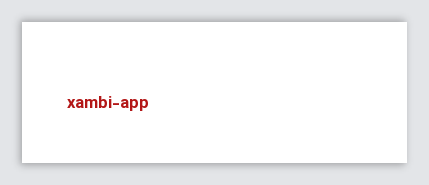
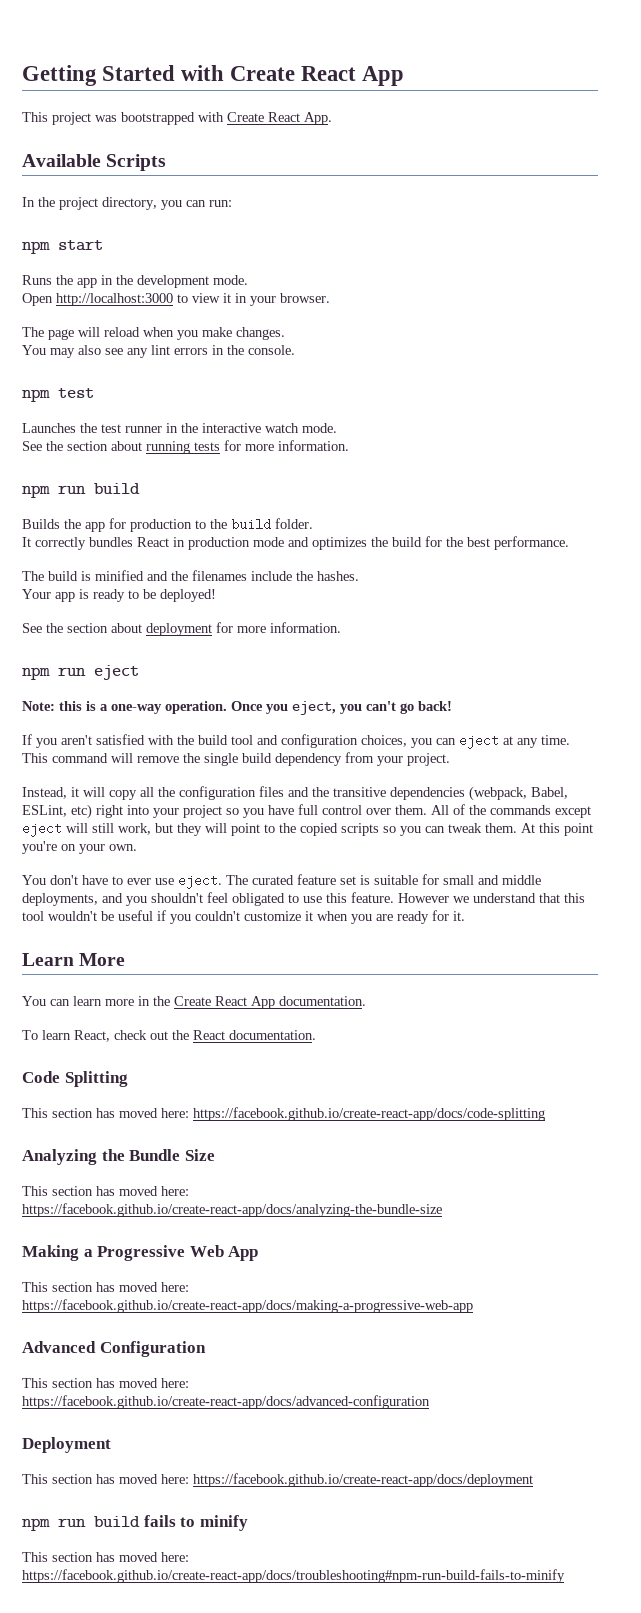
[67,96,149,111] xambi-app -> [22,65,405,86] [22,112,332,125] [22,154,167,171] [22,197,232,210] [22,240,103,254] [22,275,248,288] [22,293,330,306] [22,327,285,340] [22,345,295,358] [22,388,94,402] [22,423,337,433] [22,440,349,454] [22,483,140,498] [22,518,313,532] [22,536,569,550] [22,570,359,581] [22,589,216,602] [22,622,341,636] [22,665,139,680] [22,701,452,715] [22,734,570,749] [22,752,450,766] [22,786,568,801] [22,804,591,819] [22,822,593,837] [22,841,137,854] [22,874,541,889] [22,892,585,906] [22,910,465,924] [22,953,126,966] [22,996,366,1009] [22,1030,316,1042] [22,1071,128,1087] [22,1107,545,1121] [22,1149,215,1165] [22,1186,189,1196] [22,1203,442,1217] [22,1245,259,1261] [22,1282,189,1292] [22,1299,473,1313] [22,1341,206,1357] [22,1378,189,1388] [22,1395,430,1409] [22,1437,111,1453] [22,1473,533,1487] [22,1515,248,1531] [22,1552,189,1562] [22,1569,565,1583] Getting Started with Create React App // This project was bootstrapped with Create React App. // Available Scripts // In the project directory, you can run: // npm start // Runs the app in the development mode. // Open http://localhost:3000 to view it in your browser. // The page will reload when you make changes. // You may also see any lint errors in the console. // npm test // Launches the test runner in the interactive watch mode. // See the section about running tests for more information. // npm run build // Builds the app for production to the build folder. // It correctly bundles React in production mode and optimizes the build for the best performance. // The build is minified and the filenames include the hashes. // Your app is ready to be deployed! // See the section about deployment for more information. // npm run eject // Note: this is a one-way operation. Once you eject, you can't go back! // If you aren't satisfied with the build tool and configuration choices, you can eject at any time. This command will remove the single build dependency from your project. // Instead, it will copy all the configuration files and the transitive dependencies (webpack, Babel, ESLint, etc) right into your project so you have full control over them. All of the commands except eject will still work, but they will point to the copied scripts so you can tweak them. At this point you're on your own. // You don't have to ever use eject. The curated feature set is suitable for small and middle deployments, and you shouldn't feel obligated to use this feature. However we understand that this tool wouldn't be useful if you couldn't customize it when you are ready for it. // Learn More // You can learn more in the Create React App documentation. // To learn React, check out the React documentation. // Code Splitting // This section has moved here: https://facebook.github.io/create-react-app/docs/code-splitting // Analyzing the Bundle Size // This section has moved here: https://facebook.github.io/create-react-app/docs/analyzing-the-bundle-size // Making a Progressive Web App // This section has moved here: https://facebook.github.io/create-react-app/docs/making-a-progressive-web-app // Advanced Configuration // This section has moved here: https://facebook.github.io/create-react-app/docs/advanced-configuration // Deployment // This section has moved here: https://facebook.github.io/create-react-app/docs/deployment // npm run build fails to minify // This section has moved here: https://facebook.github.io/create-react-app/docs/troubleshooting#npm-run-build-fails-to-minify

